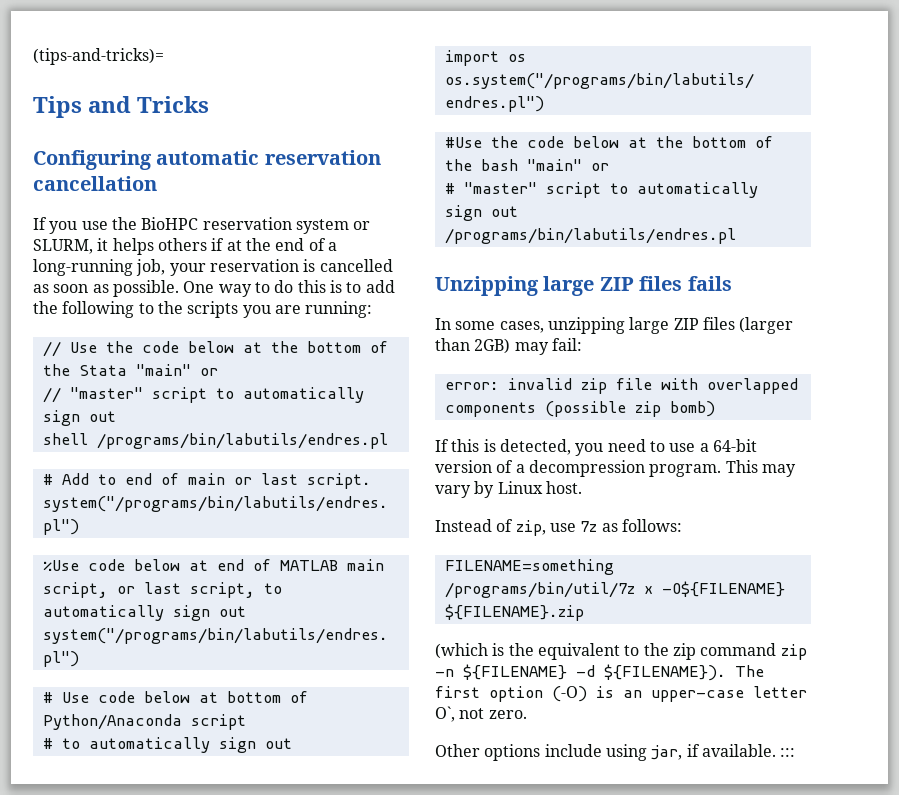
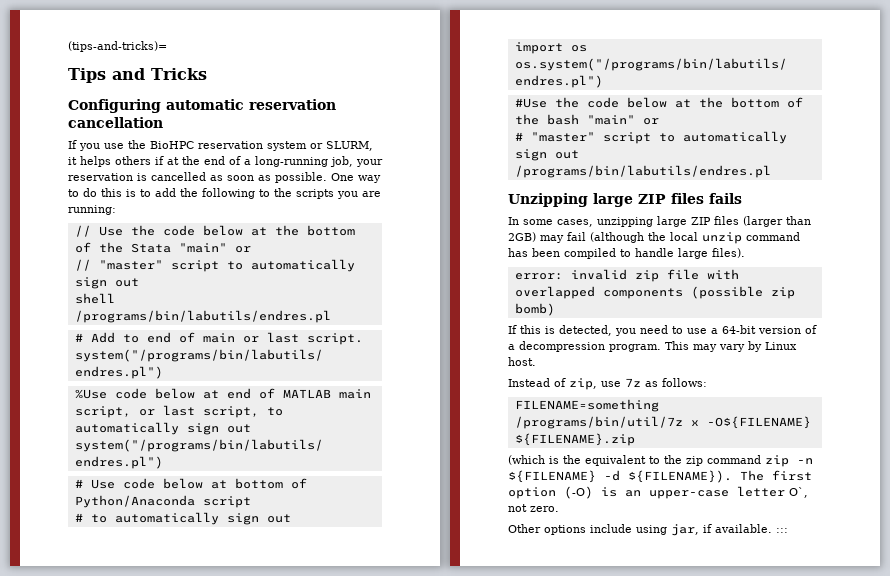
[551,338,582,351] fail: -> [567,232,800,244] [508,248,745,259] fail (although the local unzip command has been compiled to handle large files).

